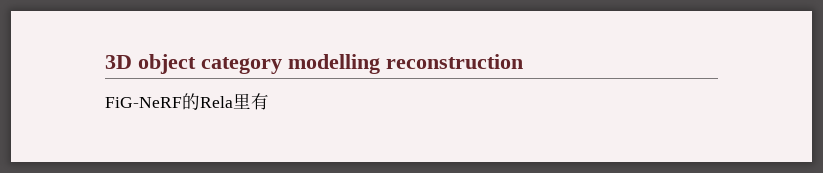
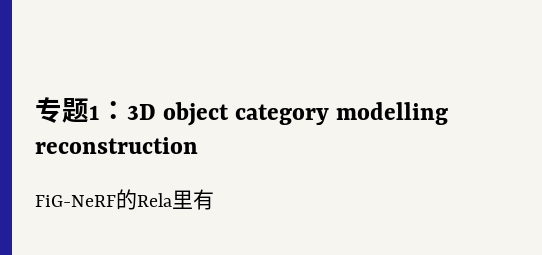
(105, 62) none -> [35,97,127,123] 专题1：

